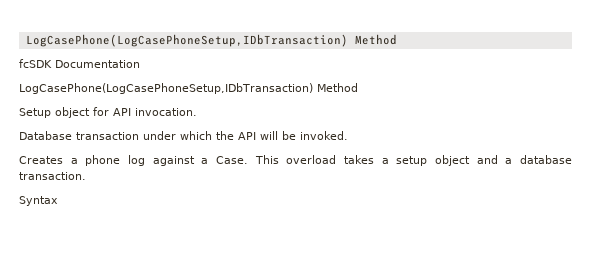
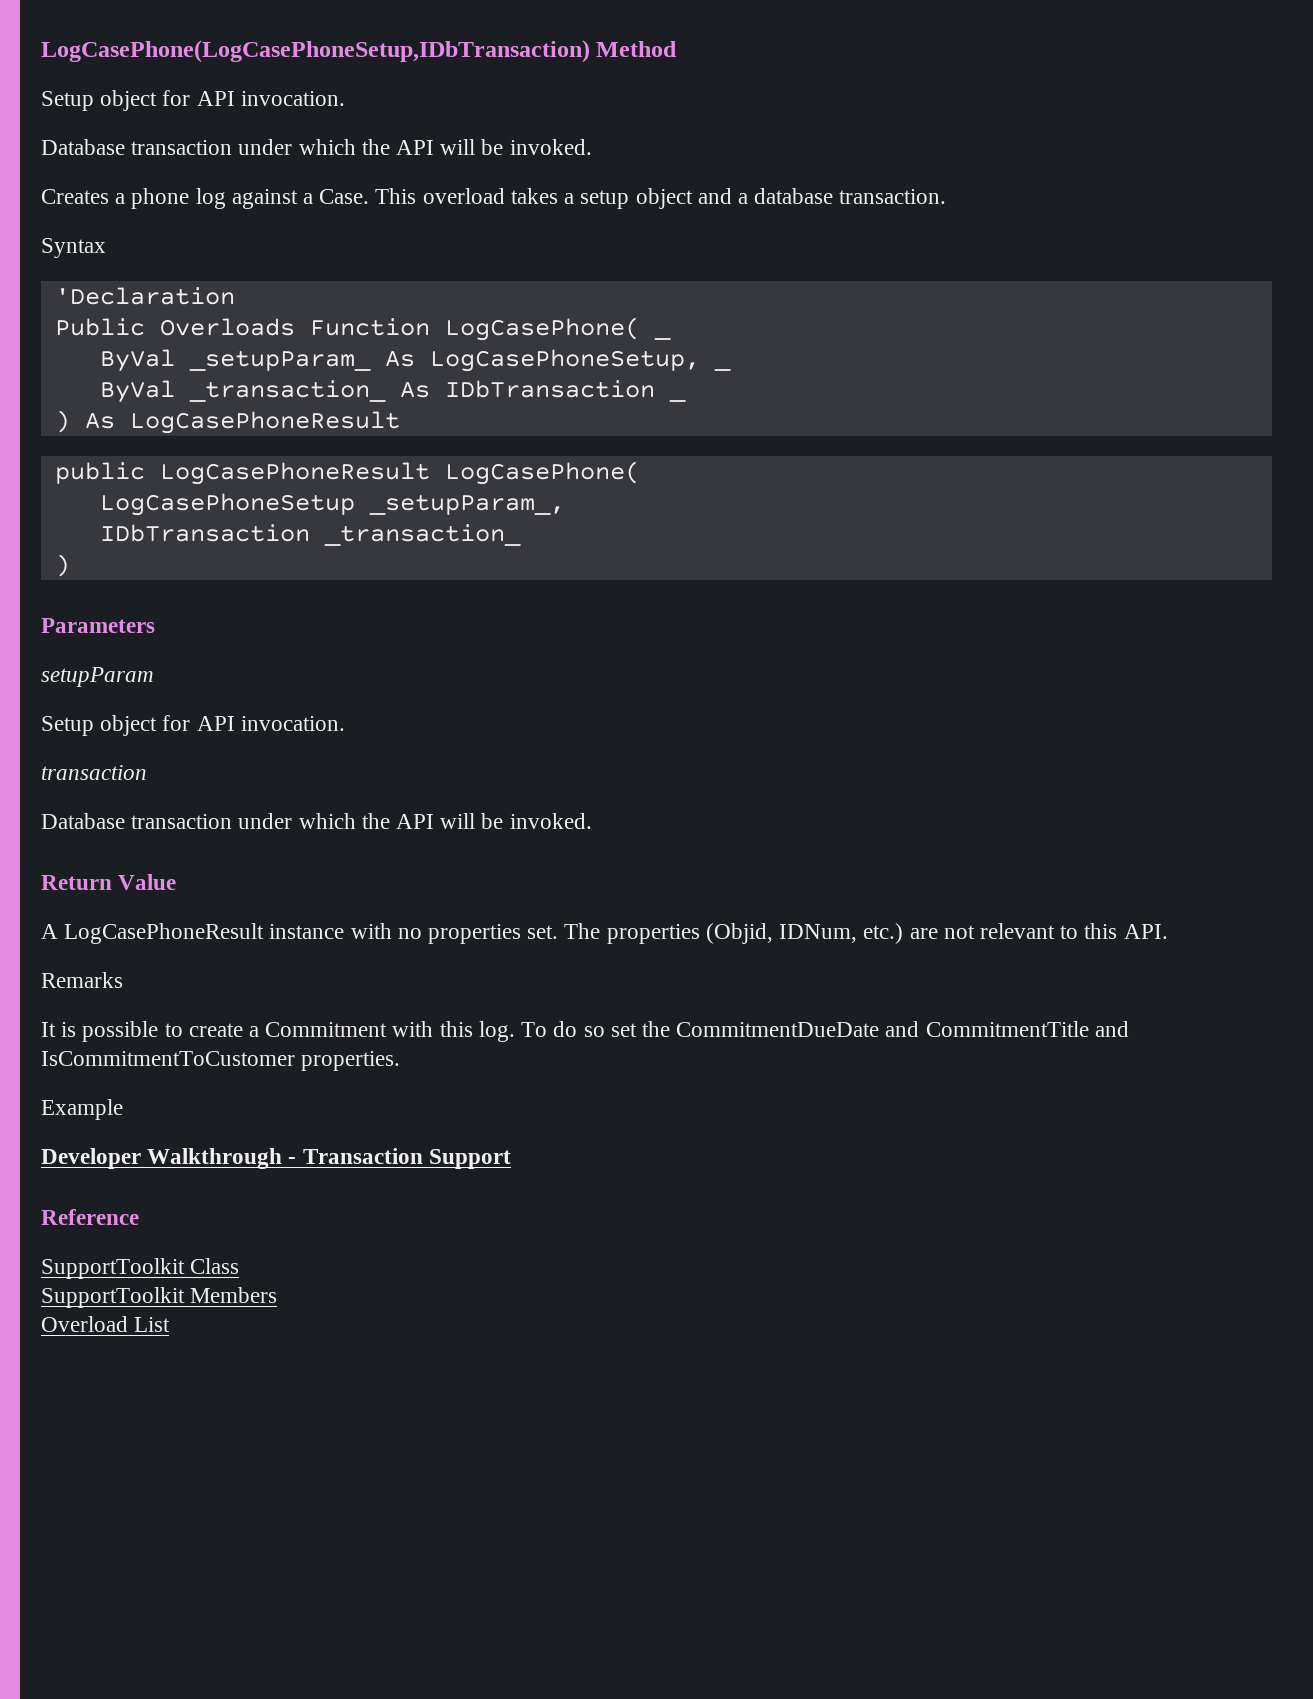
[25,34,397,47] [19,59,140,68] [19,83,358,94] LogCasePhone(LogCasePhoneSetup,IDbTransaction) Method // fcSDK Documentation // LogCasePhone(LogCasePhoneSetup,IDbTransaction) Method -> [41,40,678,63] LogCasePhone(LogCasePhoneSetup,IDbTransaction) Method
(58, 201) none -> [54,287,235,305] [54,317,671,341] [99,349,731,372] [99,380,686,403] [54,410,400,434] [54,461,640,485] [99,493,565,516] [99,524,521,546] [54,554,70,577] [41,618,155,633] [41,667,154,687] [41,715,345,736] [41,765,147,780] [41,813,592,829] [41,874,177,890] [41,923,1168,944] [41,972,123,988] [41,1021,1129,1042] [41,1051,401,1071] [41,1099,123,1120] [41,1148,511,1169] [41,1209,139,1225] [41,1258,240,1279] [41,1287,278,1308] [41,1316,171,1332] // 'Declaration // Public Overloads Function LogCasePhone( _ // ByVal _setupParam_ As LogCasePhoneSetup, _ // ByVal _transaction_ As IDbTransaction _ // ) As LogCasePhoneResult // public LogCasePhoneResult LogCasePhone( // LogCasePhoneSetup _setupParam_, // IDbTransaction _transaction_ // ) // Parameters // setupParam // Setup object for API invocation. // transaction // Database transaction under which the API will be invoked. // Return Value // A LogCasePhoneResult instance with no properties set. The properties (Objid, IDNum, etc.) are not relevant to this API. // Remarks // It is possible to create a Commitment with this log. To do so set the CommitmentDueDate and CommitmentTitle and IsCommitmentToCustomer properties. // Example // Developer Walkthrough - Transaction Support // Reference // SupportToolkit Class // SupportToolkit Members // Overload List

